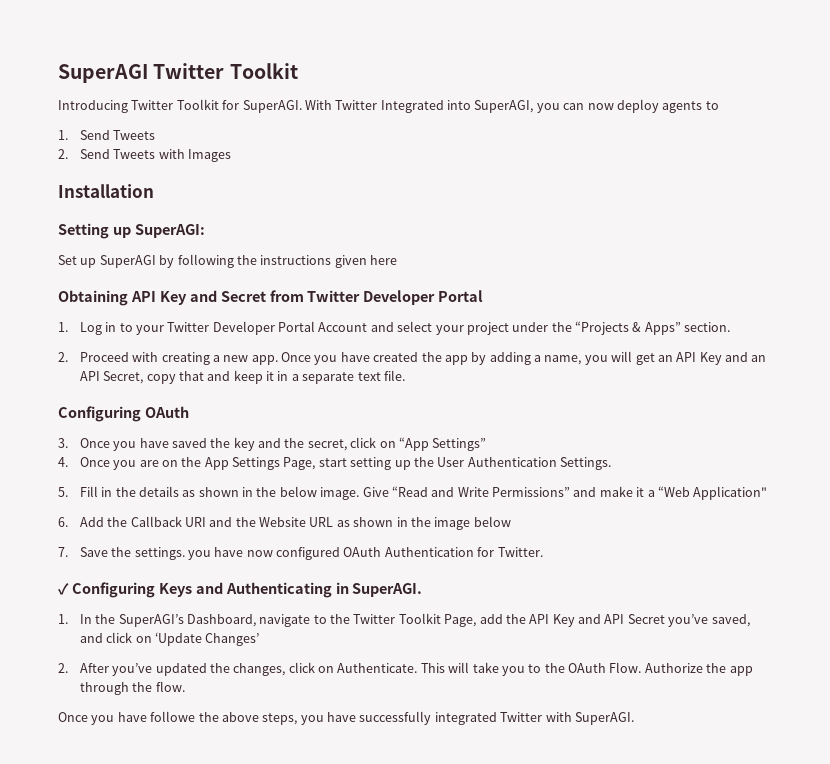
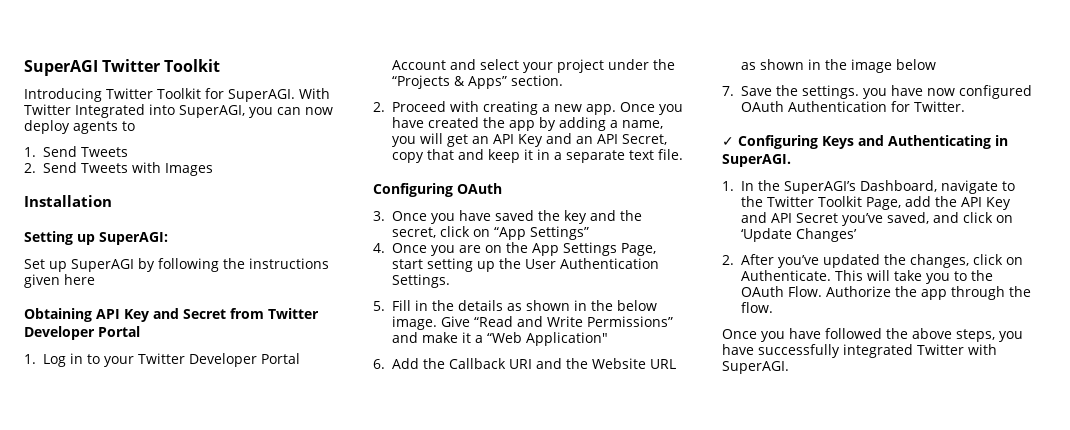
[150,711,196,722] followe -> [825,328,882,339] followed

